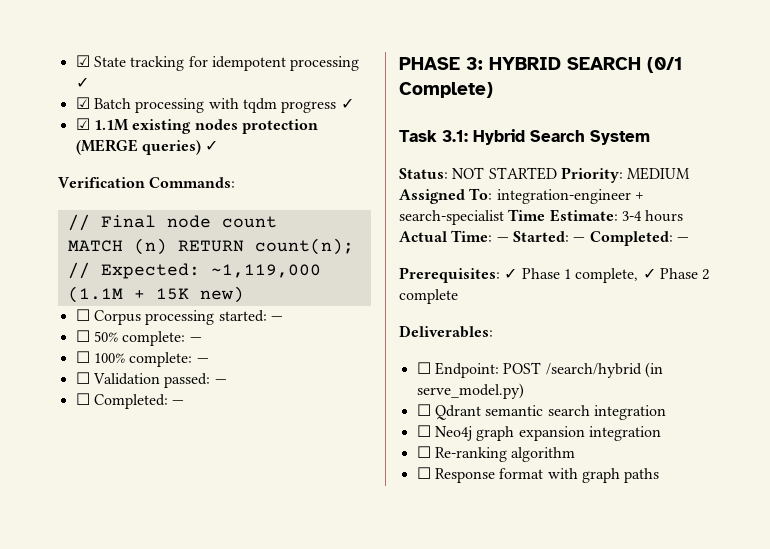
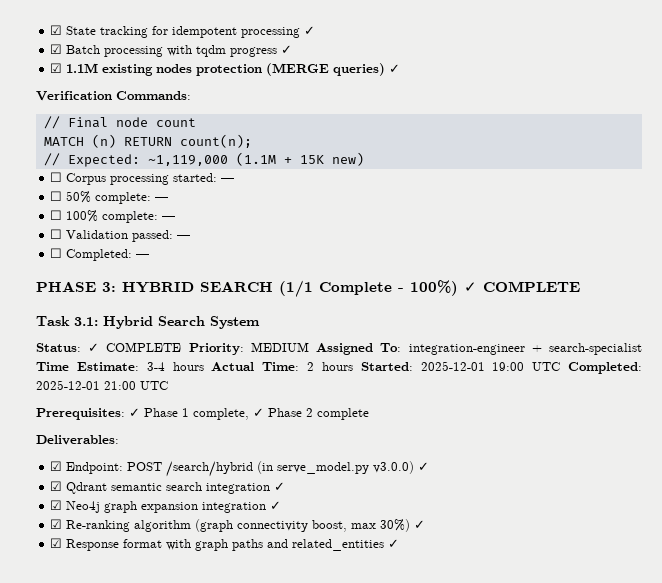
[647,57,683,73] [399,82,493,98] (0/1 Complete) -> [279,280,580,297] (1/1 Complete - 100%) ✓ COMPLETE
[452,167,557,180] NOT STARTED -> [88,342,182,352] ✓ COMPLETE
[496,231,689,246] — Started: — Completed: — -> [307,361,642,374] [36,380,168,390] 2 hours Started: 2025-12-01 19:00 UTC Completed: 2025-12-01 21:00 UTC
[416,362,431,374] ☐ -> [50,461,63,471] ☑
[416,383,524,399] [416,404,431,416] serve_model.py) // ☐ -> [277,461,430,474] [50,481,63,491] serve_model.py v3.0.0) ✓ // ☑
[416,425,431,437] // ☐ -> [274,482,286,491] [50,500,63,510] ✓ // ☑
[416,446,431,458] // ☐ -> [270,501,282,510] [50,519,63,529] ✓ // ☑
[416,467,431,479] // ☐ -> [195,519,426,532] [50,538,63,548] (graph connectivity boost, max 30%) ✓ // ☑
(660, 475) none -> [267,539,400,551] and related_entities ✓

